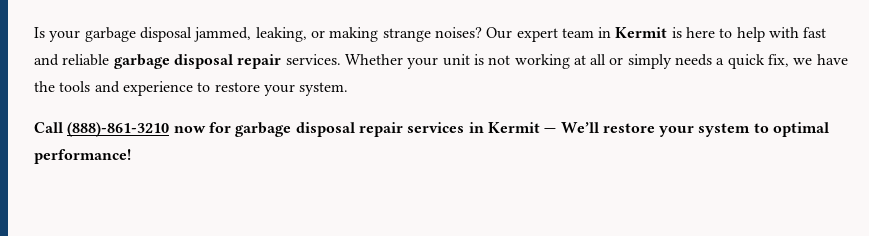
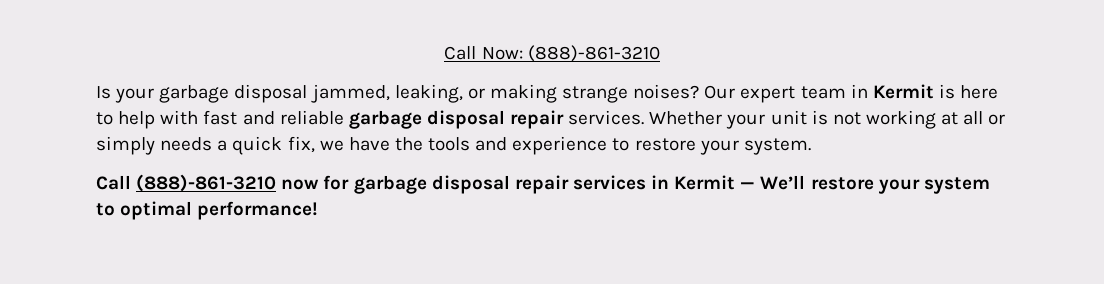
(34, 32) none -> [444,45,660,62] Call Now: (888)-861-3210 //

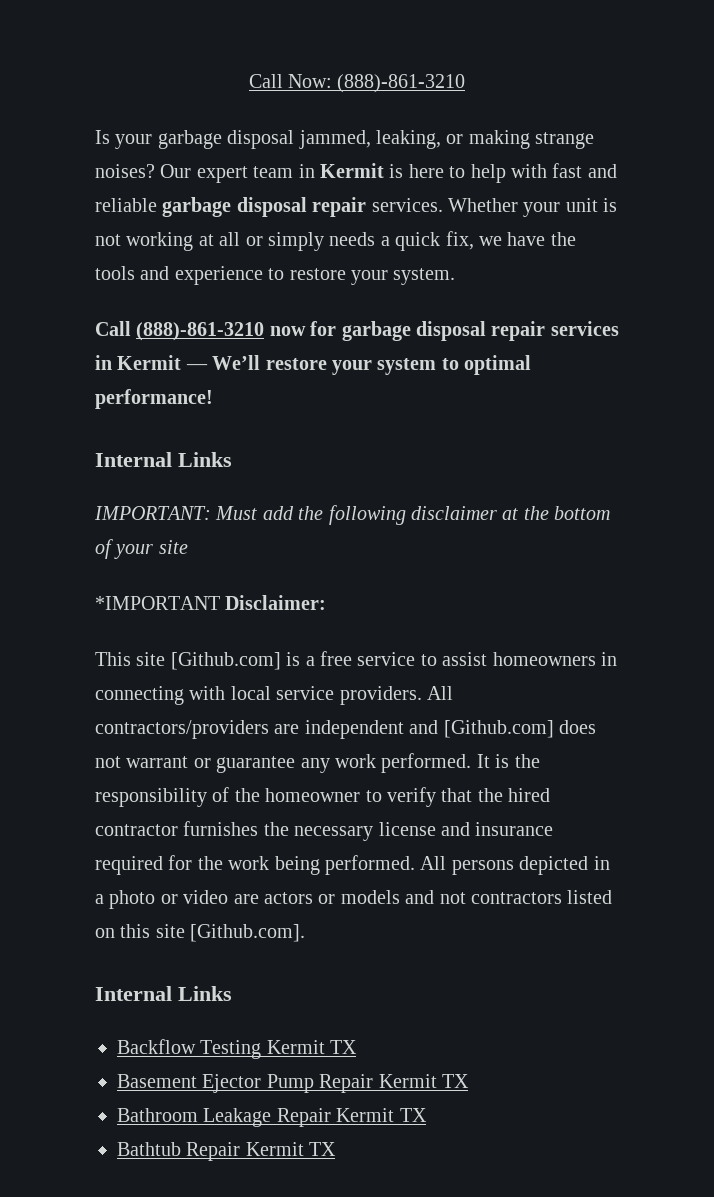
(319, 210) none -> [95,452,232,467] [94,505,611,525] [95,539,188,559] [95,595,327,610] [95,651,617,670] [95,686,453,705] [95,720,596,739] [95,753,540,773] [95,787,551,807] [95,821,554,841] [95,855,610,875] [95,890,613,909] [95,924,306,942] [95,986,232,1001] [117,1039,358,1059] [117,1074,469,1093] [117,1108,427,1127] [117,1142,337,1161] // Internal Links // IMPORTANT: Must add the following disclaimer at the bottom of your site // *IMPORTANT Disclaimer: // This site [Github.com] is a free service to assist homeowners in connecting with local service providers. All contractors/providers are independent and [Github.com] does not warrant or guarantee any work performed. It is the responsibility of the homeowner to verify that the hired contractor furnishes the necessary license and insurance required for the work being performed. All persons depicted in a photo or video are actors or models and not contractors listed on this site [Github.com]. // Internal Links // Backflow Testing Kermit TX // Basement Ejector Pump Repair Kermit TX // Bathroom Leakage Repair Kermit TX // Bathtub Repair Kermit TX

